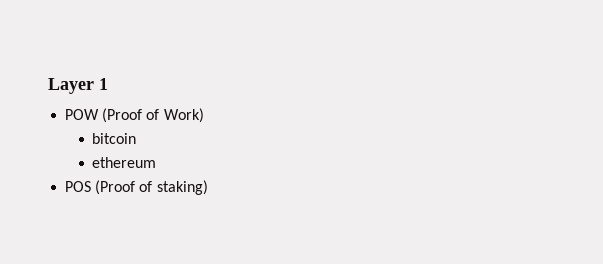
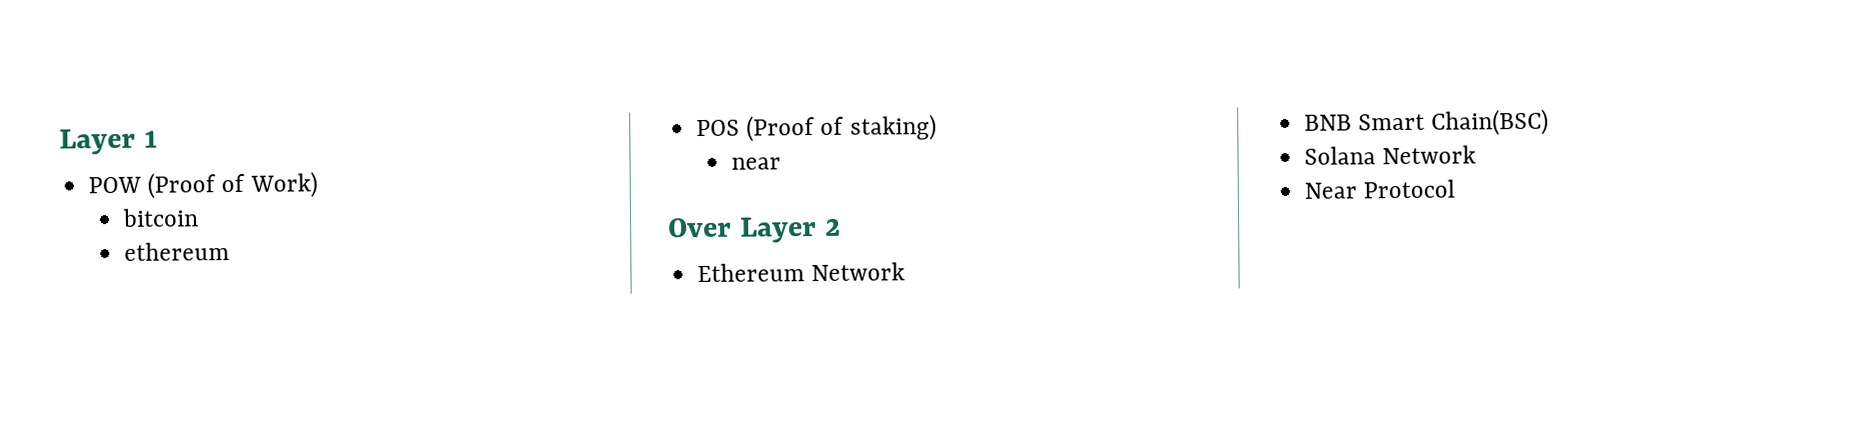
(208, 187) none -> [731,157,782,170] [668,217,841,243] [697,262,906,283] [1304,108,1550,136] [1304,145,1477,165] [1304,179,1456,199] // near // Over Layer 2 // Ethereum Network // BNB Smart Chain(BSC) // Solana Network // Near Protocol

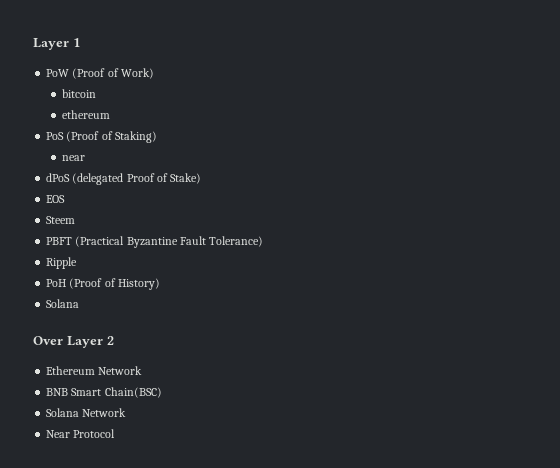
[88,176,142,194] POW -> [46,69,70,77] PoW
[696,113,937,142] POS (Proof of staking) -> [46,131,157,143] PoS (Proof of Staking)
(782, 163) none -> [46,173,202,185] [46,195,66,203] [46,216,76,224] [46,236,264,248] [46,257,78,269] [46,278,160,290] [46,299,80,308] // dPoS (delegated Proof of Stake) // EOS // Steem // PBFT (Practical Byzantine Fault Tolerance) // Ripple // PoH (Proof of History) // Solana

